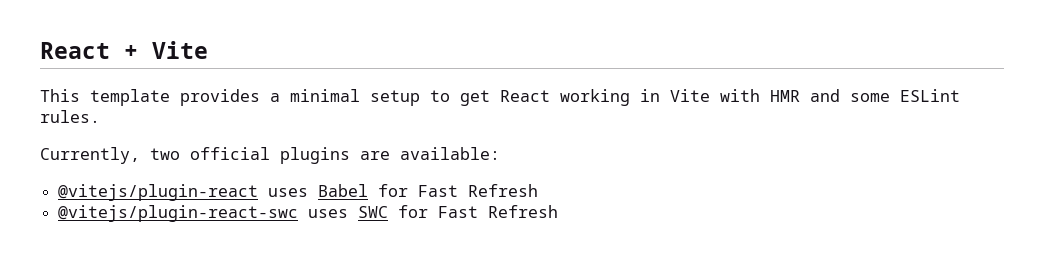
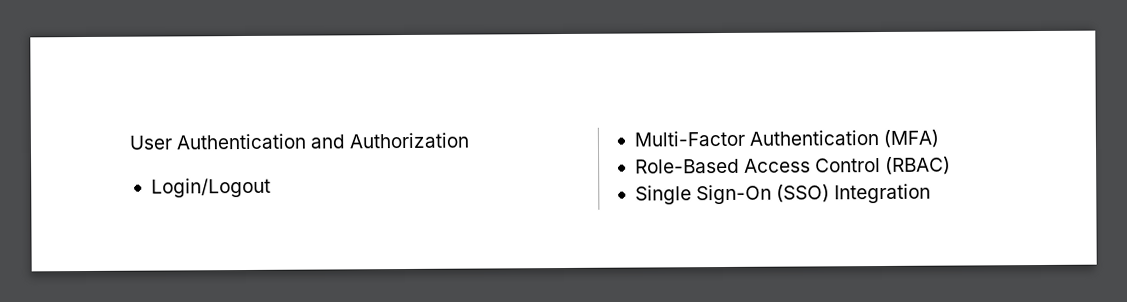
[40,41,208,59] [40,89,960,106] [40,110,100,123] [40,147,500,164] [58,184,539,201] [58,205,559,222] React + Vite // This template provides a minimal setup to get React working in Vite with HMR and some ESLint rules. // Currently, two official plugins are available: // @vitejs/plugin-react uses Babel for Fast Refresh // @vitejs/plugin-react-swc uses SWC for Fast Refresh -> [129,132,470,150] [150,177,271,198] [633,129,940,148] [634,156,952,175] [634,183,932,205] User Authentication and Authorization // Login/Logout // Multi-Factor Authentication (MFA) // Role-Based Access Control (RBAC) // Single Sign-On (SSO) Integration

